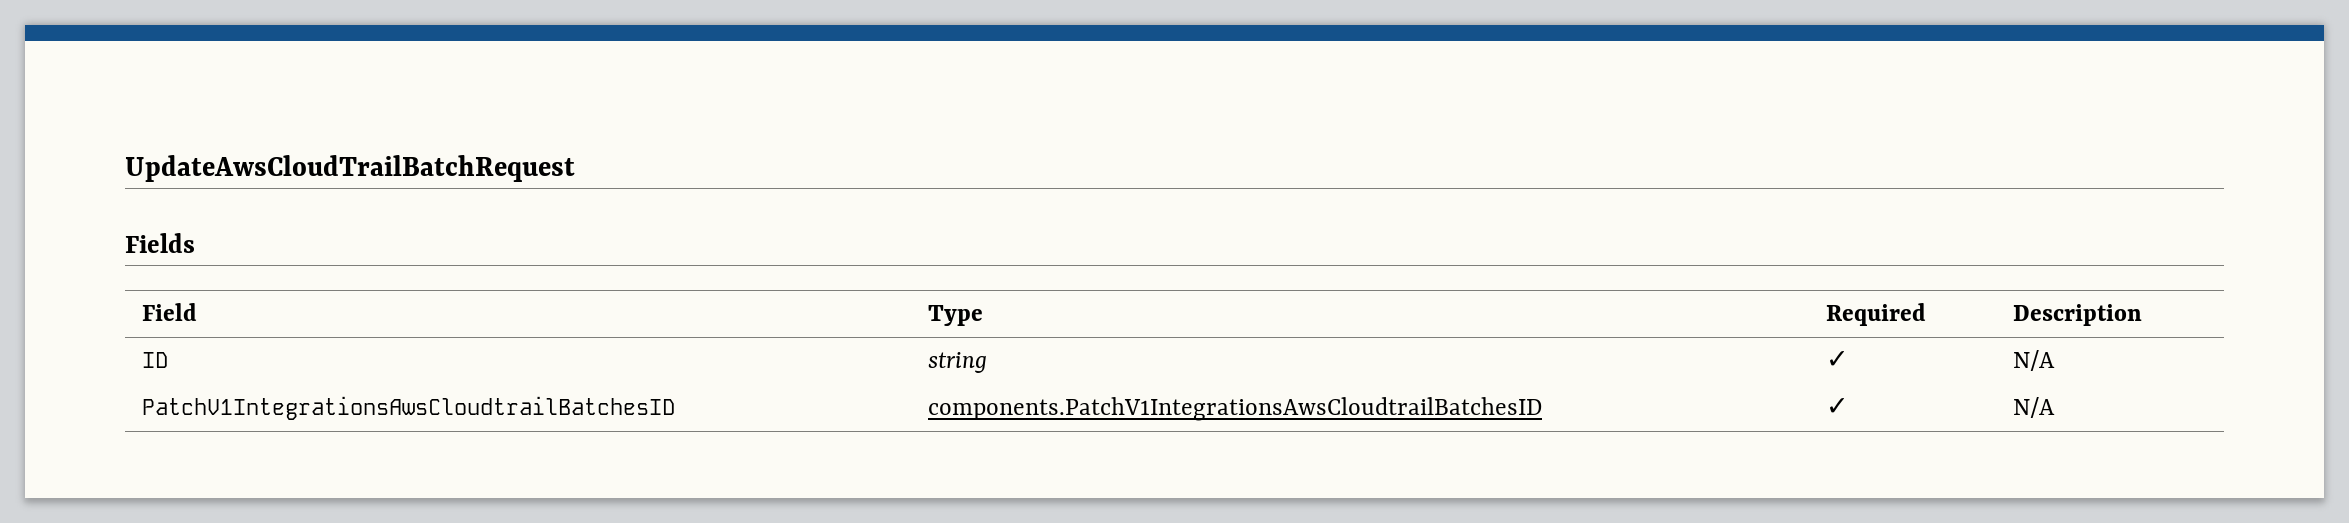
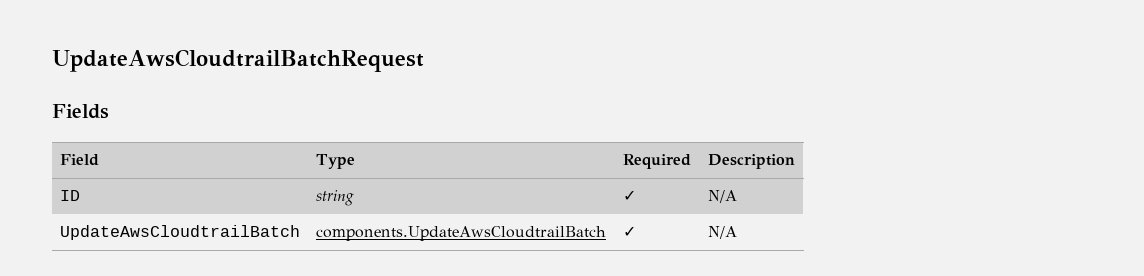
[125,155,575,182] UpdateAwsCloudTrailBatchRequest -> [52,49,424,72] UpdateAwsCloudtrailBatchRequest
[141,396,675,420] [927,397,1542,421] PatchV1IntegrationsAwsCloudtrailBatchesID | components.PatchV1IntegrationsAwsCloudtrailBatchesID -> [59,225,300,240] [315,226,606,241] UpdateAwsCloudtrailBatch | components.UpdateAwsCloudtrailBatch

